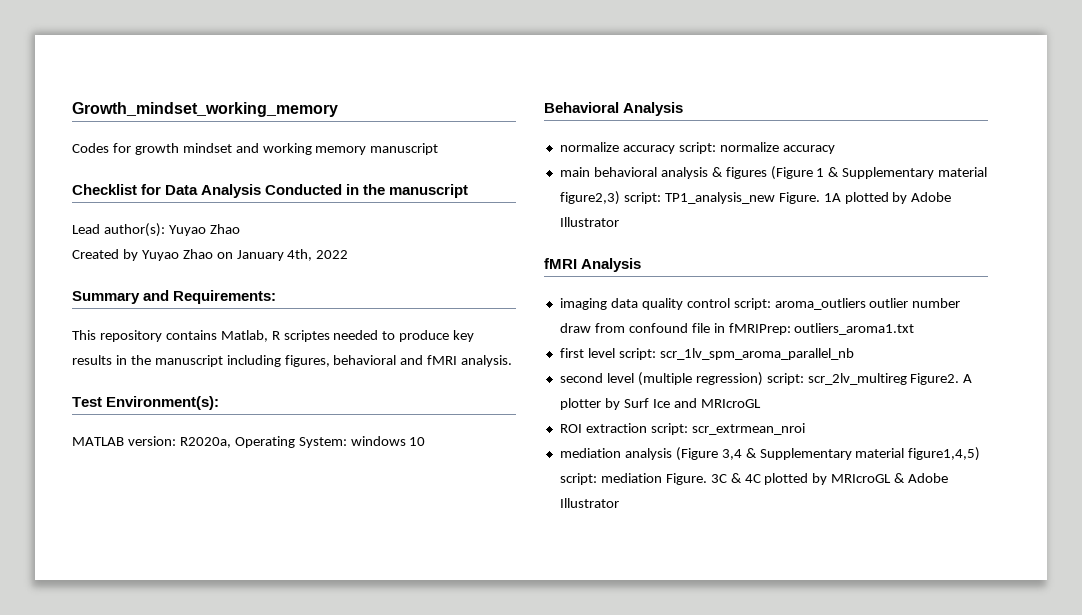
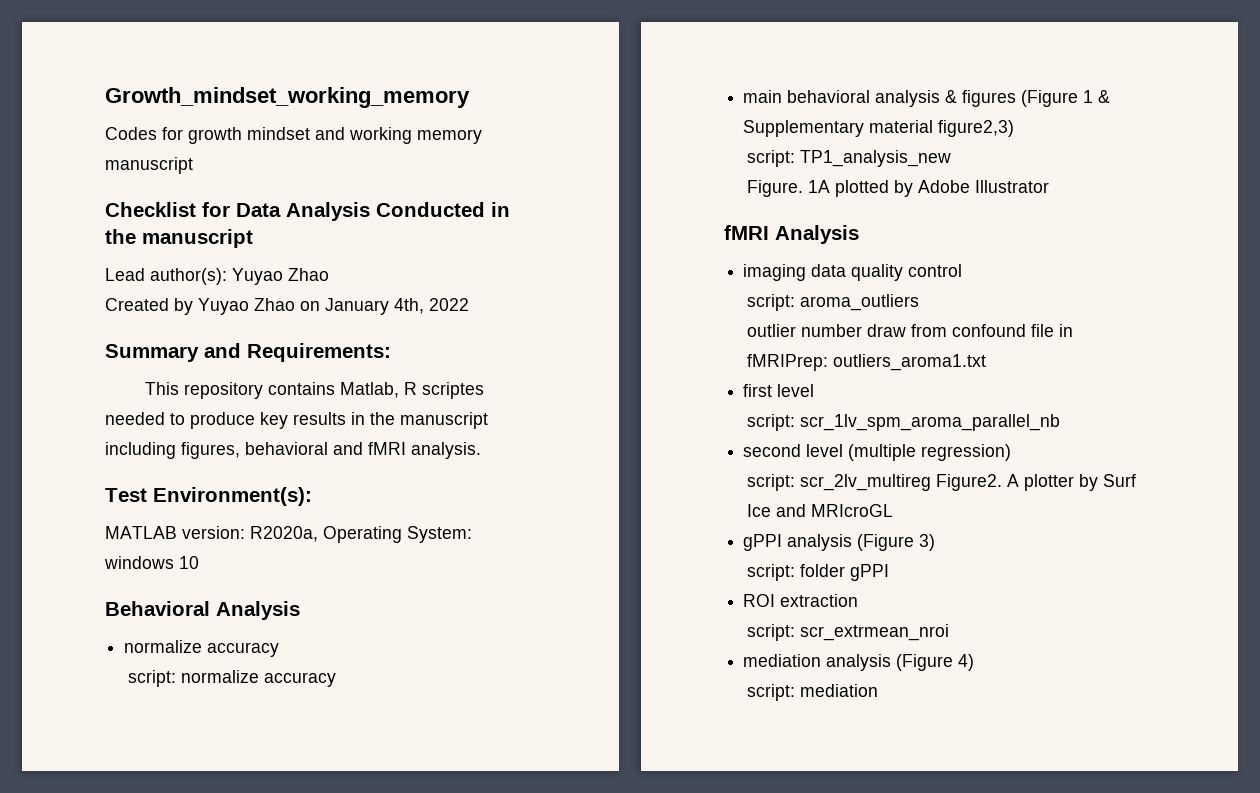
(675, 149) none -> (280, 649) //
(620, 198) none -> (1015, 128) //
(775, 198) none -> (952, 158) //
(730, 303) none -> (963, 270) //
(866, 304) none -> (920, 302) //
(615, 353) none -> (815, 390) //
(763, 379) none -> (1012, 452) //
(761, 403) none -> [743,534,936,551] [747,564,890,581] // gPPI analysis (Figure 3) // script: folder gPPI
(647, 428) none -> (859, 600) //
[721,447,981,461] [559,473,949,485] [559,498,619,508] 3,4 & Supplementary material figure1,4,5) script: mediation Figure. 3C & 4C plotted by MRIcroGL & Adobe Illustrator -> [958,654,975,671] [747,684,879,701] 4) // script: mediation

